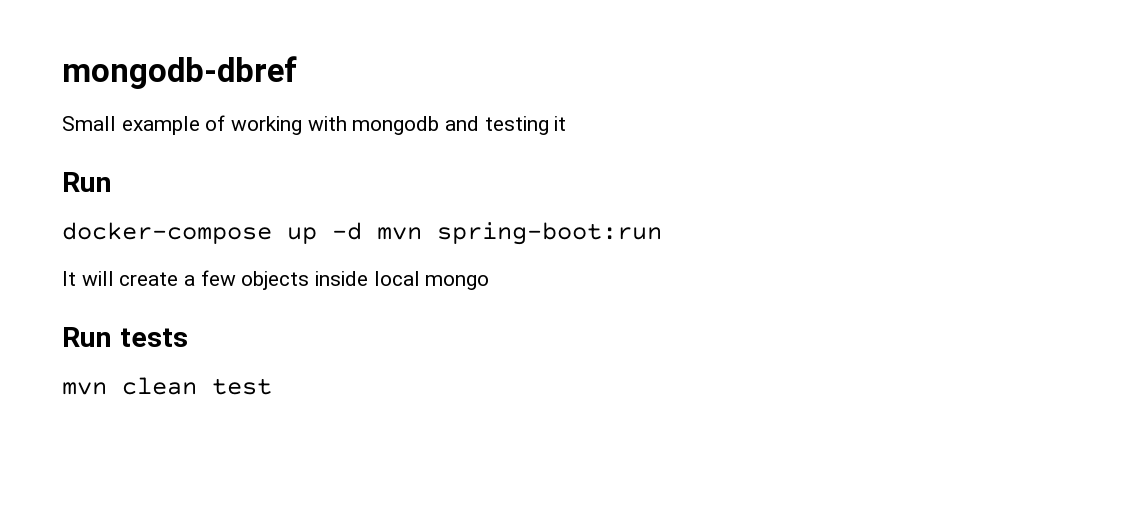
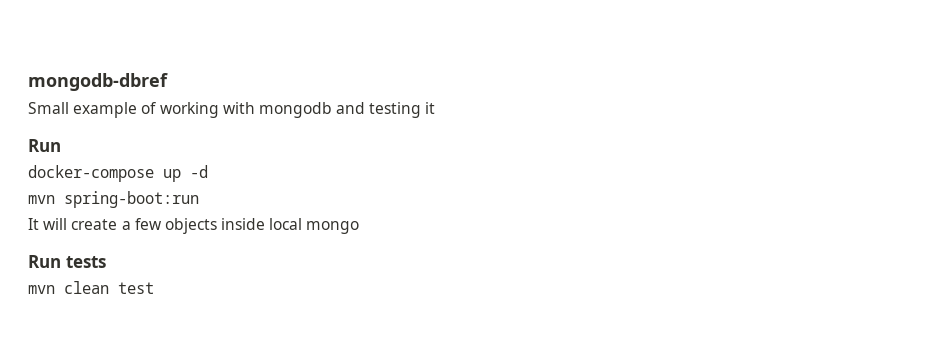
(362, 231) none -> (208, 171) //

